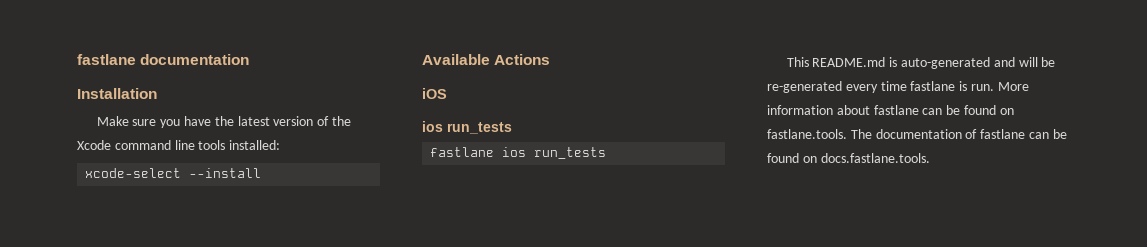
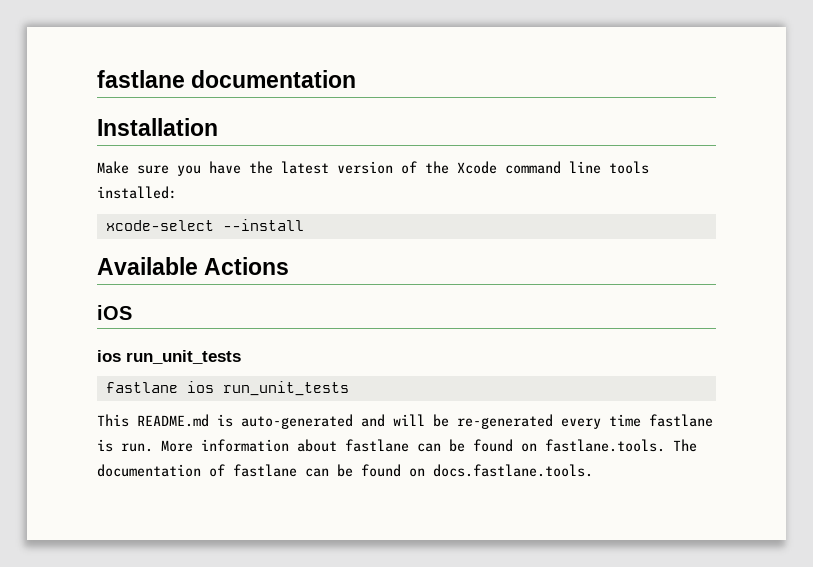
[447,122,512,134] run_tests -> [126,350,241,364] run_unit_tests
[534,147,607,159] run_tests -> [222,381,349,396] run_unit_tests

